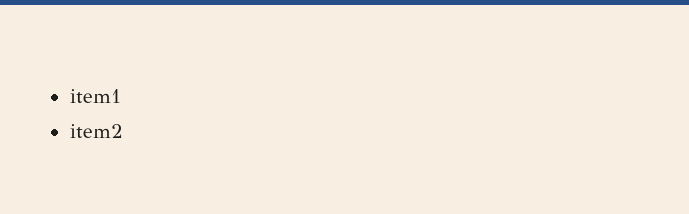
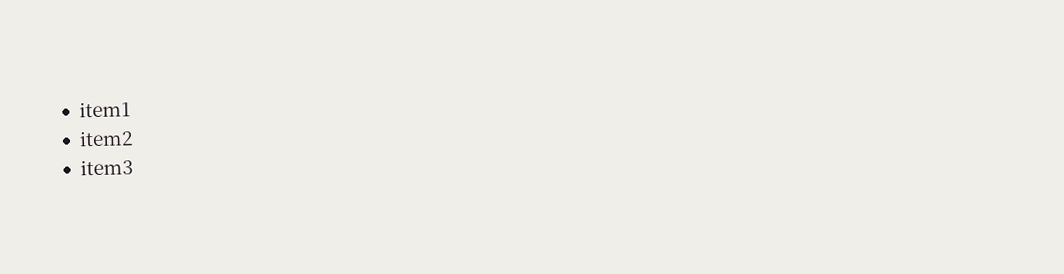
(123, 131) none -> [79,159,134,176] // item3

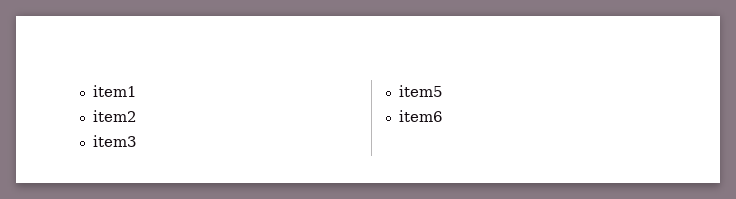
(134, 167) none -> [398,85,443,97] [398,110,443,122] // item5 // item6

